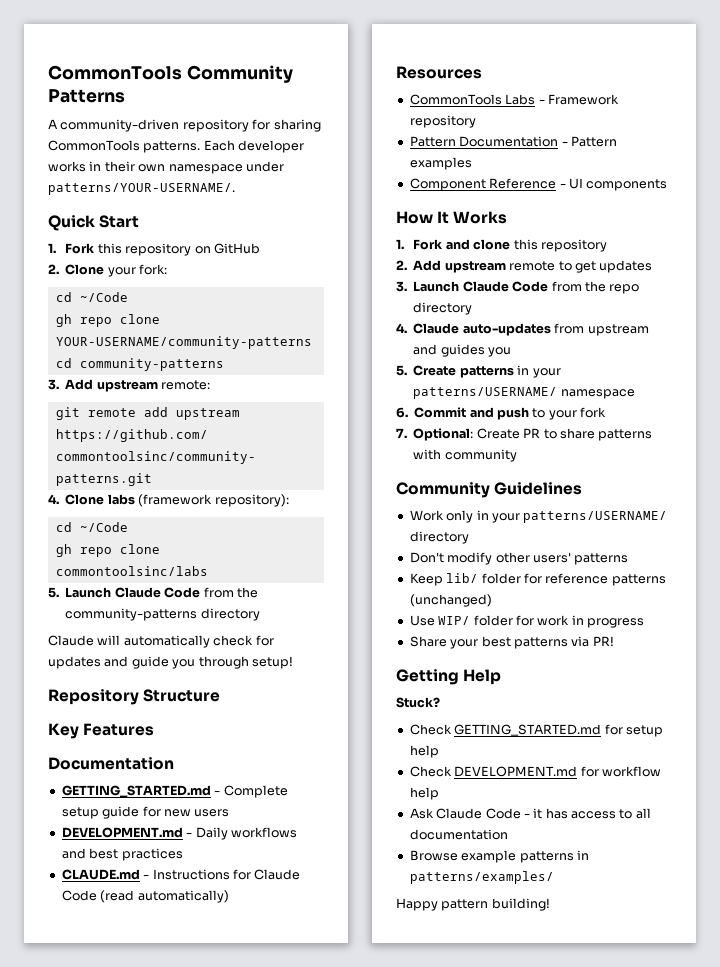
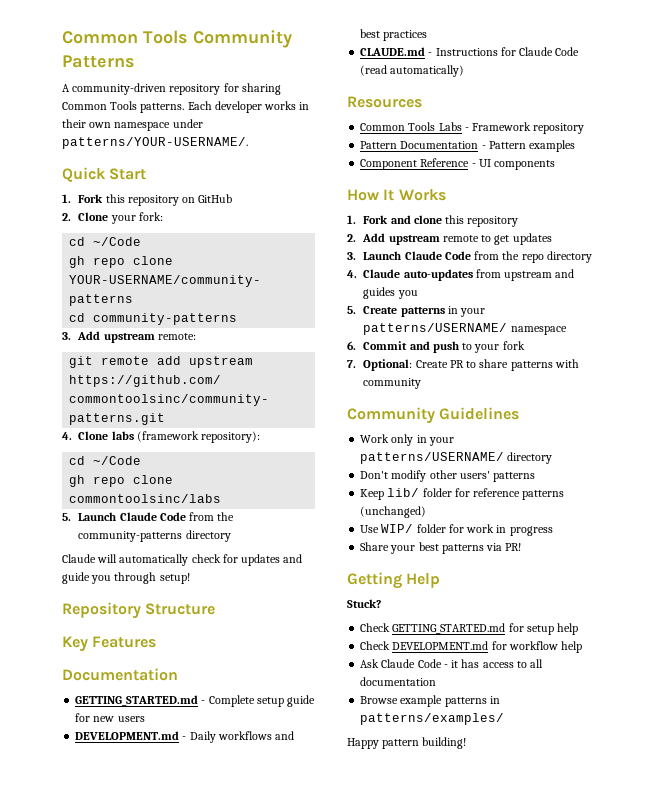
[48,65,182,80] CommonTools -> [62,30,188,44] Common Tools
[48,140,140,151] CommonTools -> [62,101,138,110] Common Tools
[409,94,502,105] CommonTools -> [360,122,436,131] Common Tools

